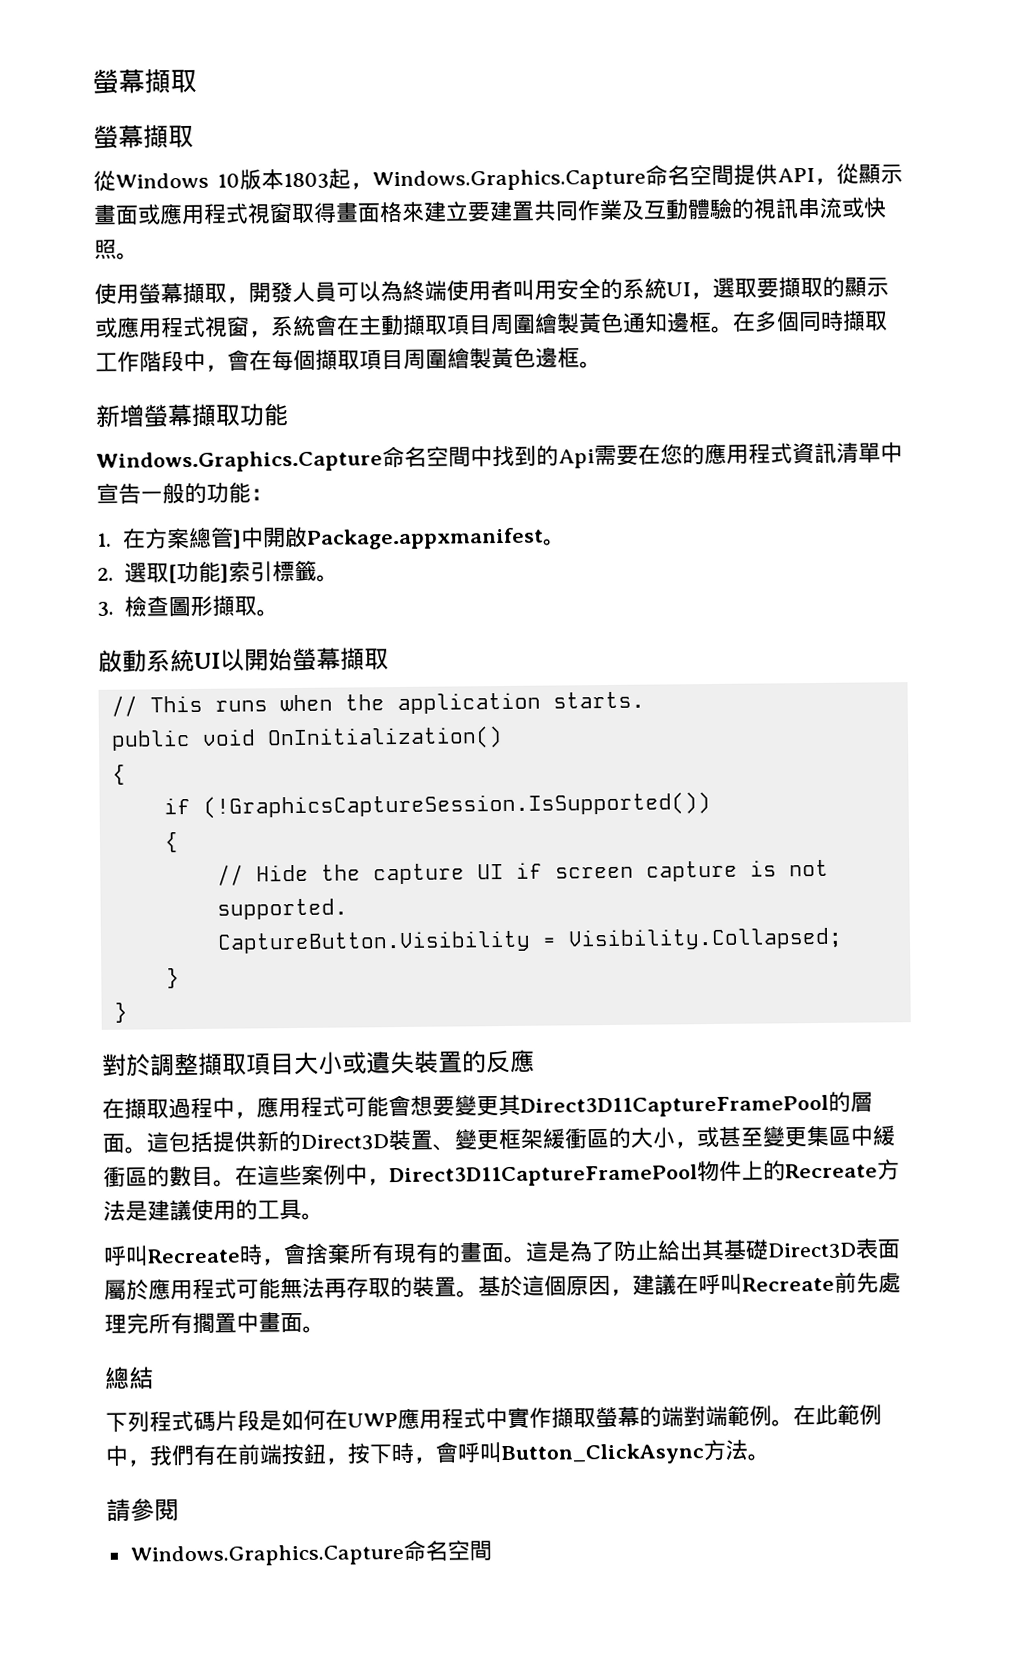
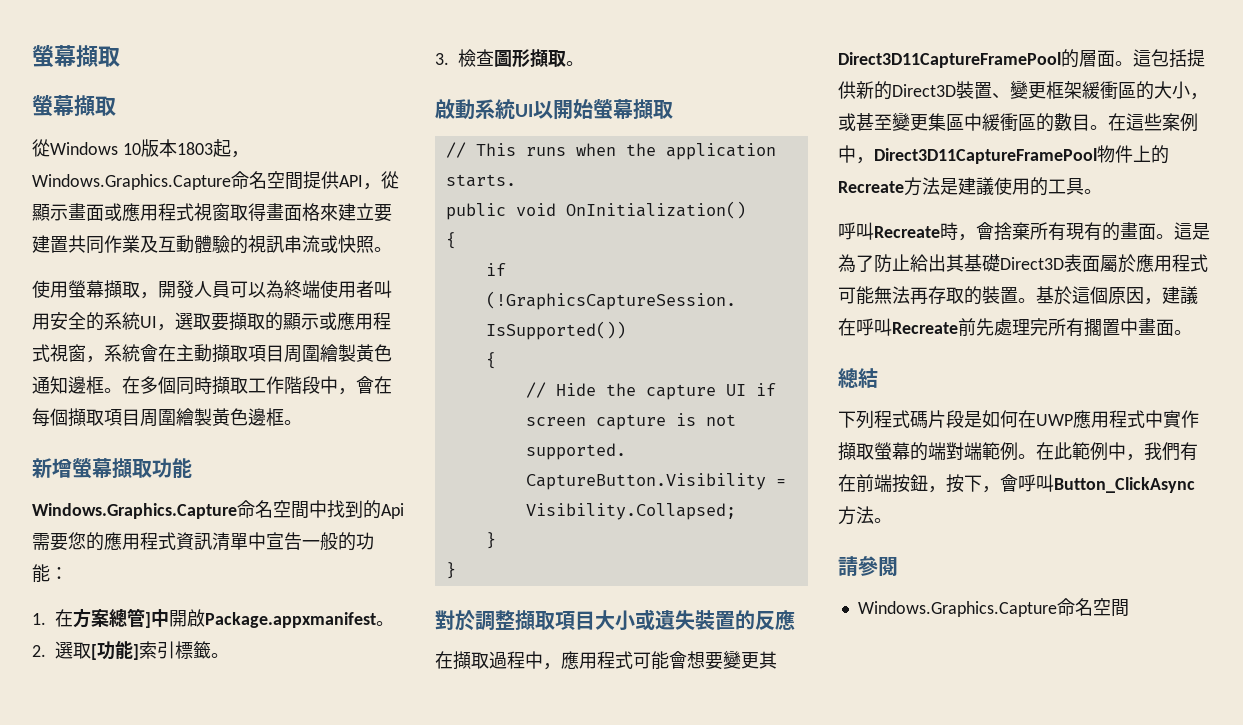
[638,444,661,465] 在 -> (68, 542) none
[391,1442,414,1464] 時 -> (982, 483) none

